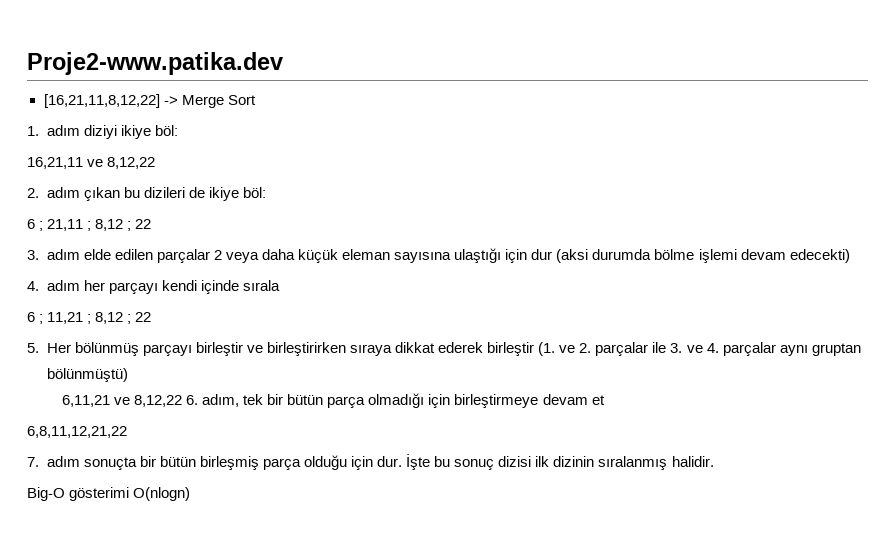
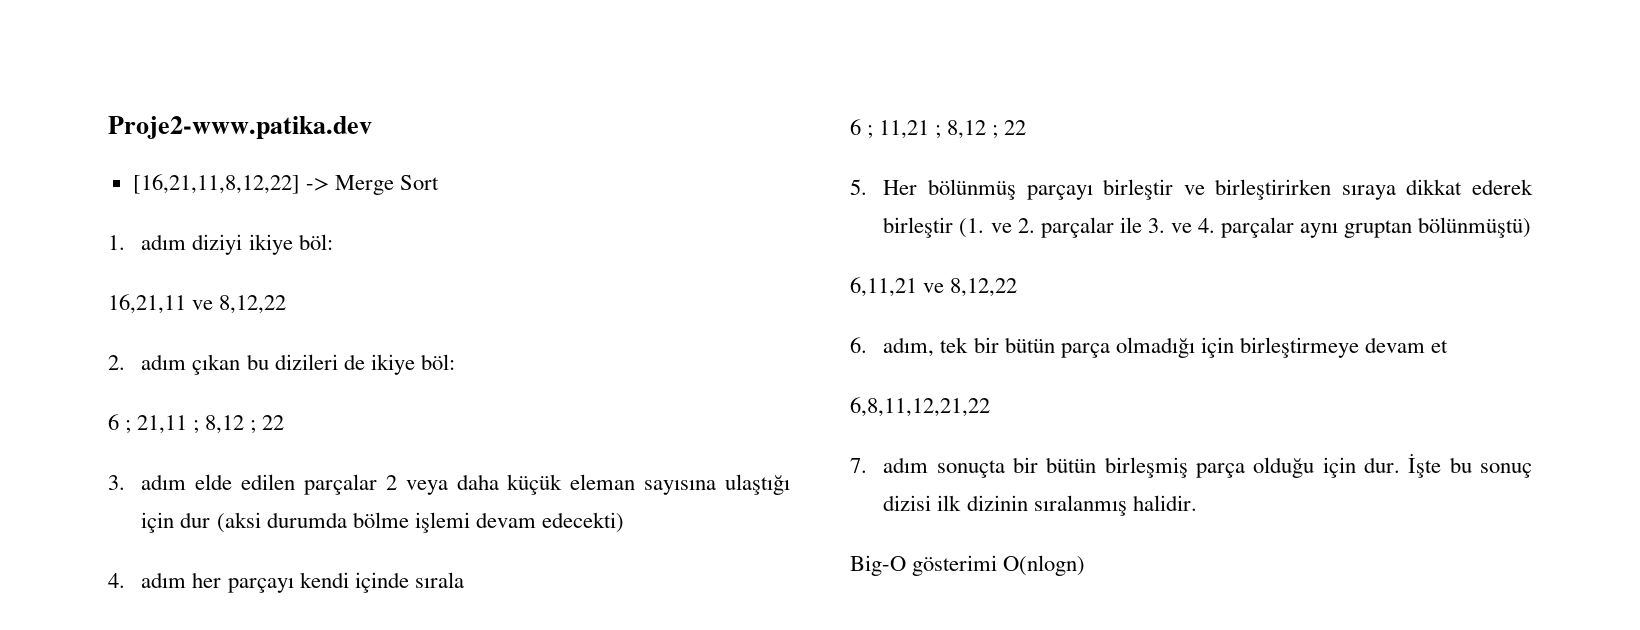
(183, 401) none -> (1018, 287) //

